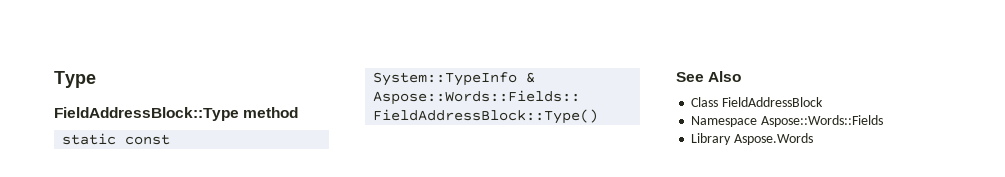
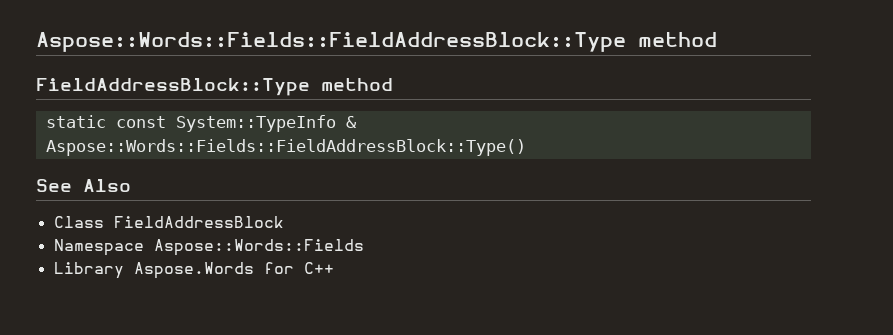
[54,71,96,88] Type -> [36,32,717,52] Aspose::Words::Fields::FieldAddressBlock::Type method
(814, 139) none -> [263,262,334,274] for C++

